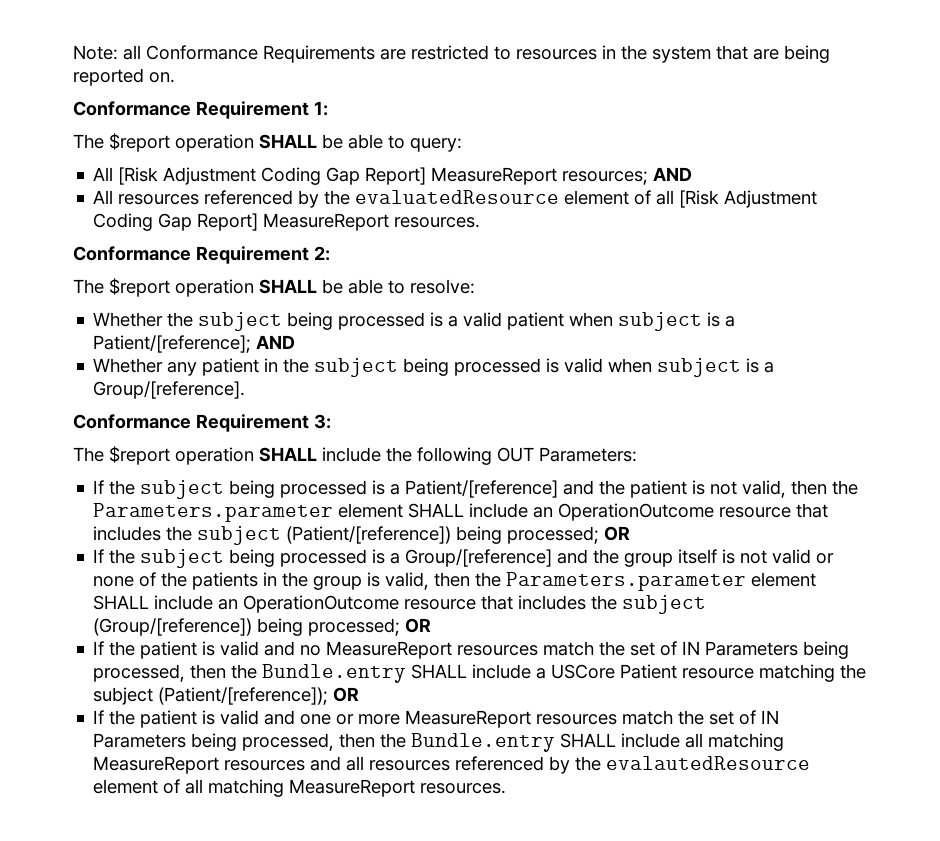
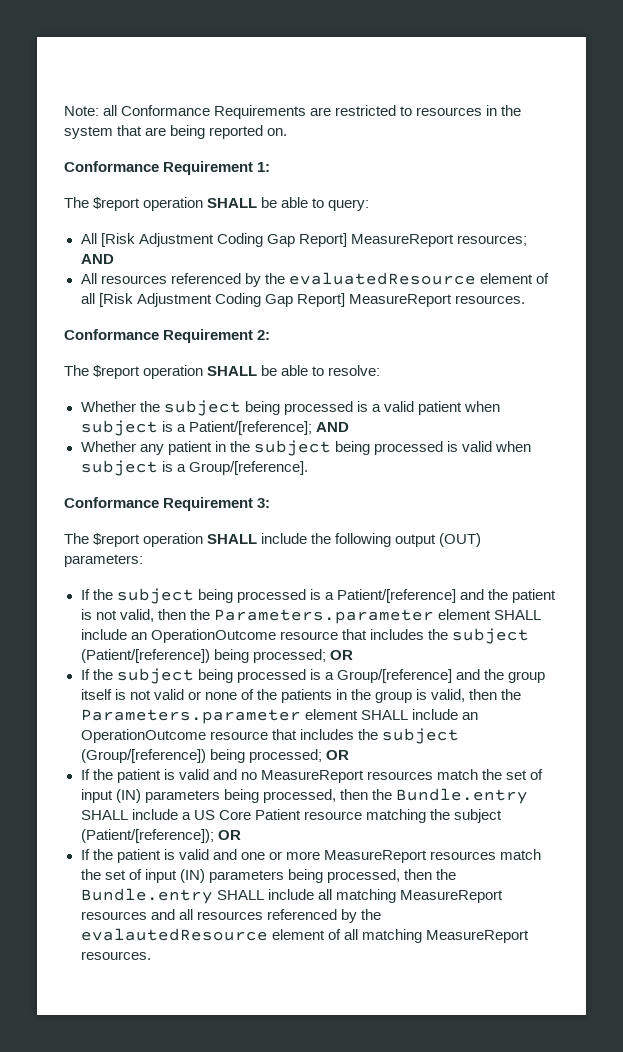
[497,447,637,462] OUT Parameters: -> [395,533,482,547] [64,554,143,567] output (OUT) parameters:
[682,641,799,656] IN Parameters -> [80,789,220,803] input (IN) parameters
[551,664,616,679] USCore -> [193,810,251,820] US Core
[761,710,780,724] [93,733,187,748] IN Parameters -> [144,869,284,883] input (IN) parameters

